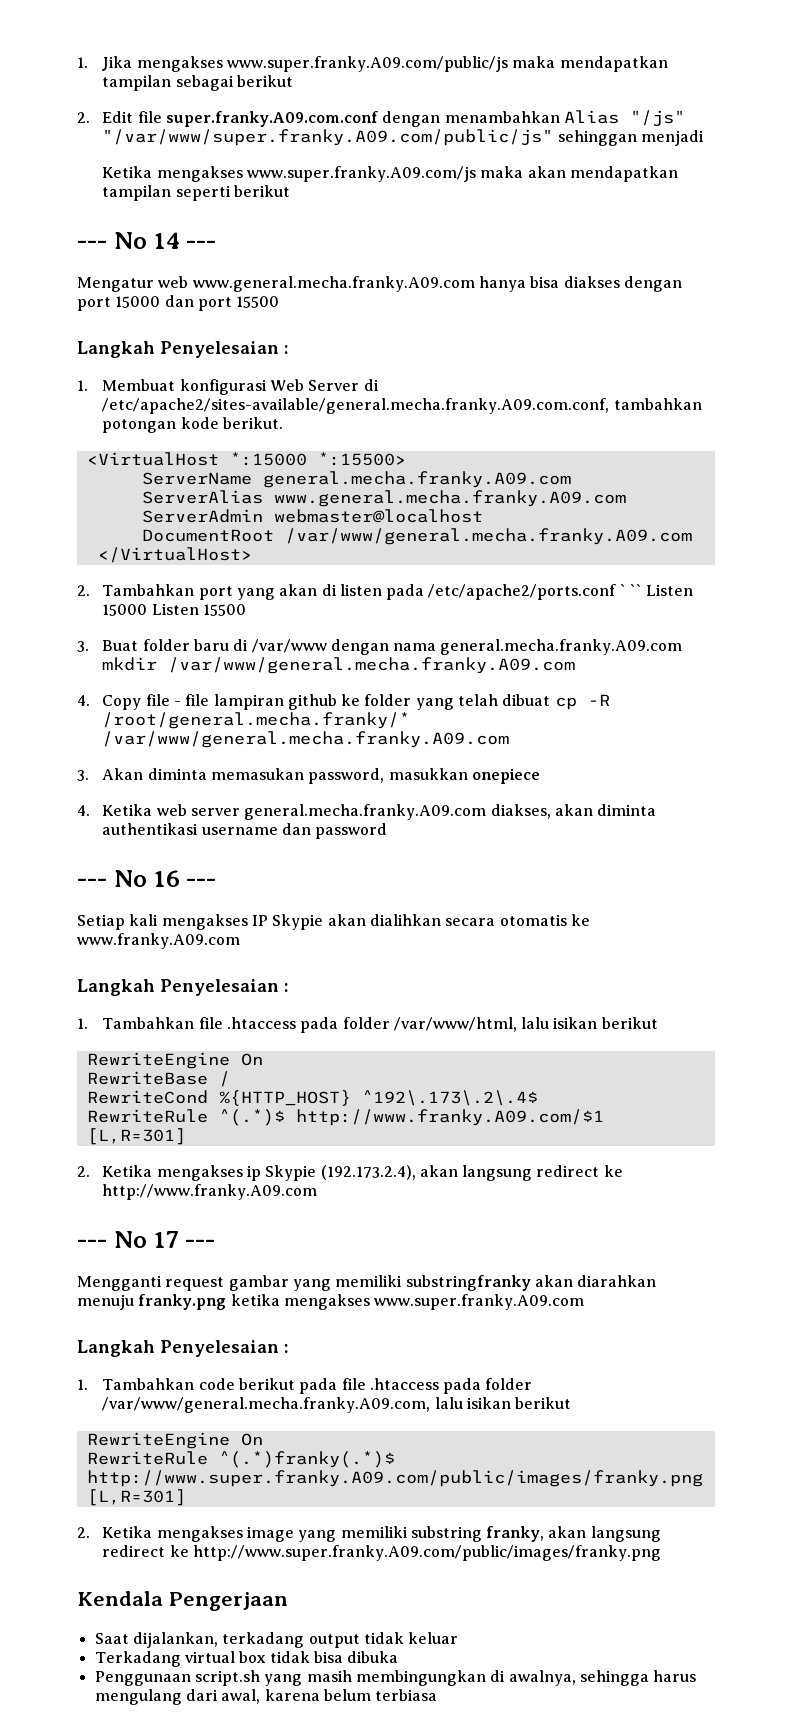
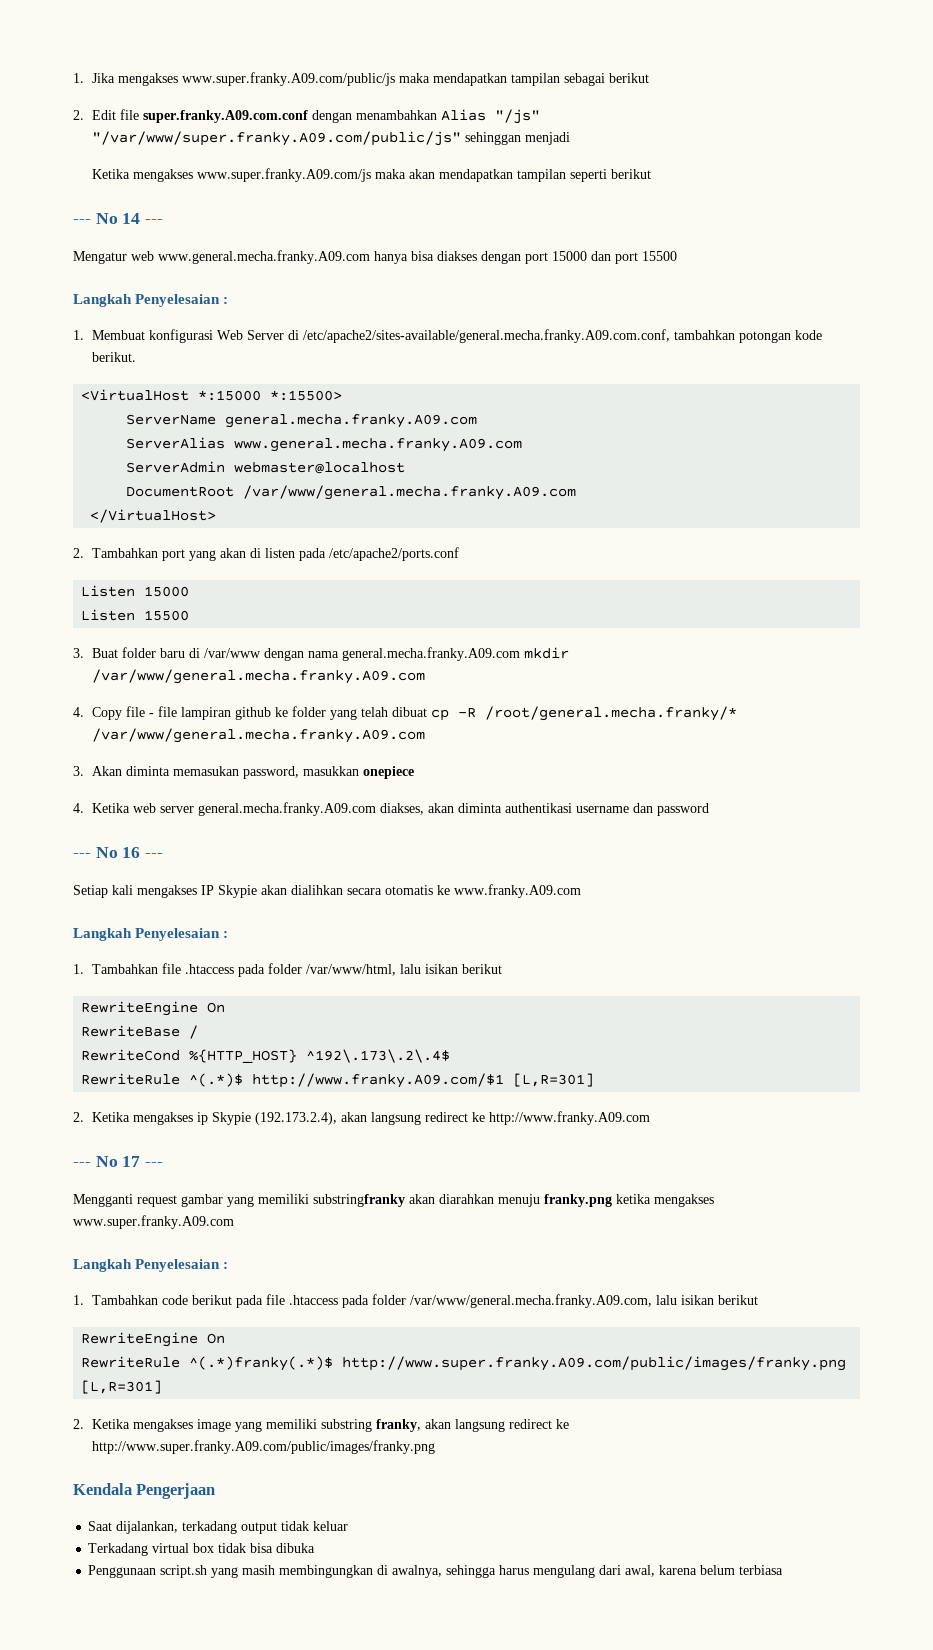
[619,584,643,596] ` `` -> (459, 554) //
(148, 610) none -> (190, 591) //

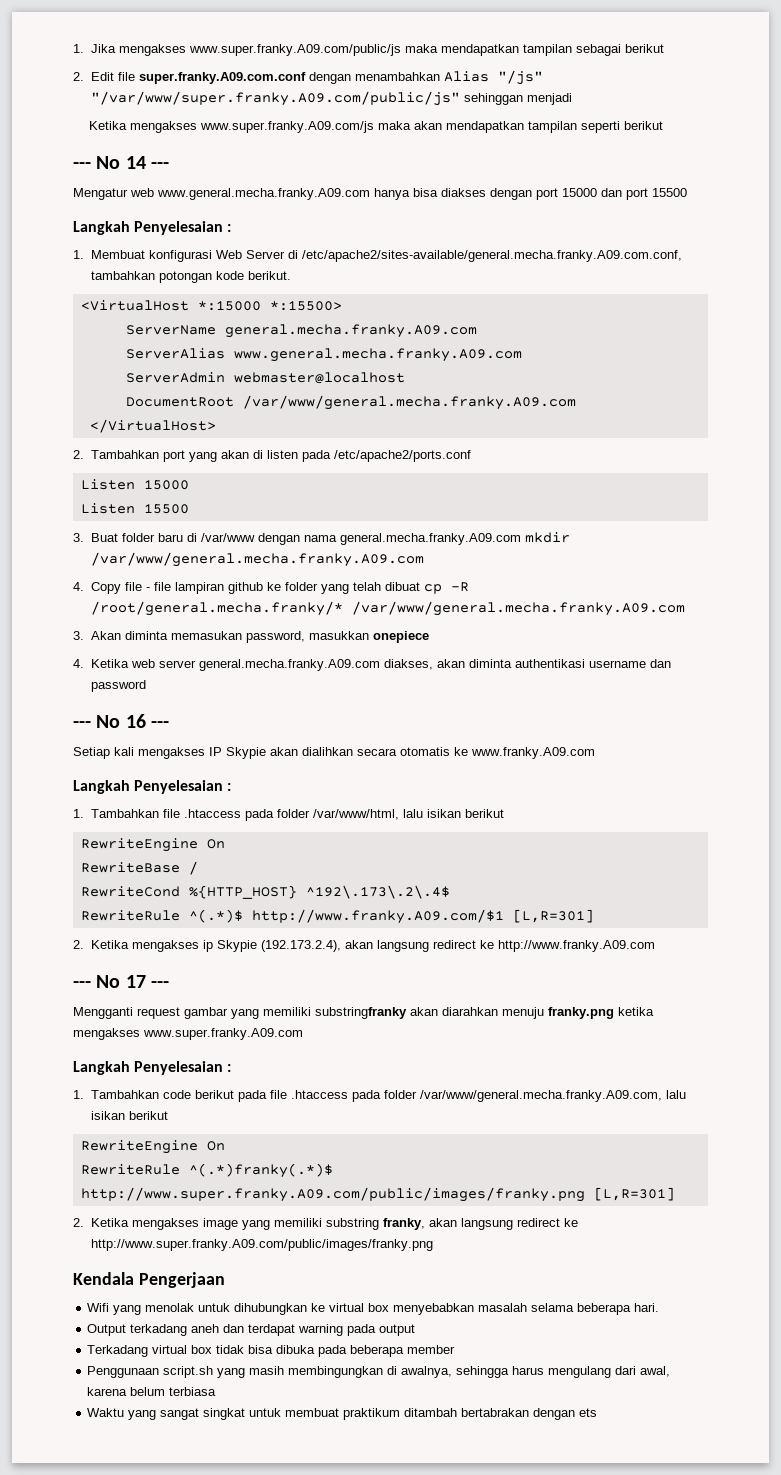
[88,1521,238,1534] Saat dijalankan, terkadang -> [87,1303,660,1315] [87,1324,377,1336] Wifi yang menolak untuk dihubungkan ke virtual box menyebabkan masalah selama beberapa hari. // Output terkadang aneh dan terdapat warning pada
[281,1521,349,1531] tidak keluar -> (416, 1330) none
(316, 1548) none -> [318,1345,456,1357] pada beberapa member
(784, 1570) none -> [87,1408,598,1420] // Waktu yang sangat singkat untuk membuat praktikum ditambah bertabrakan dengan ets

